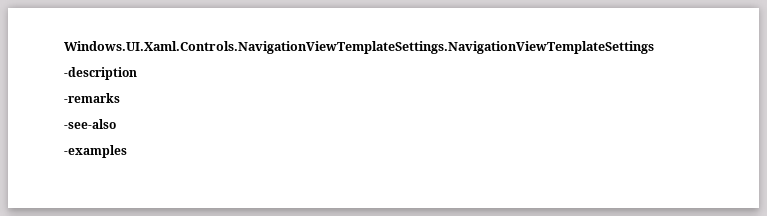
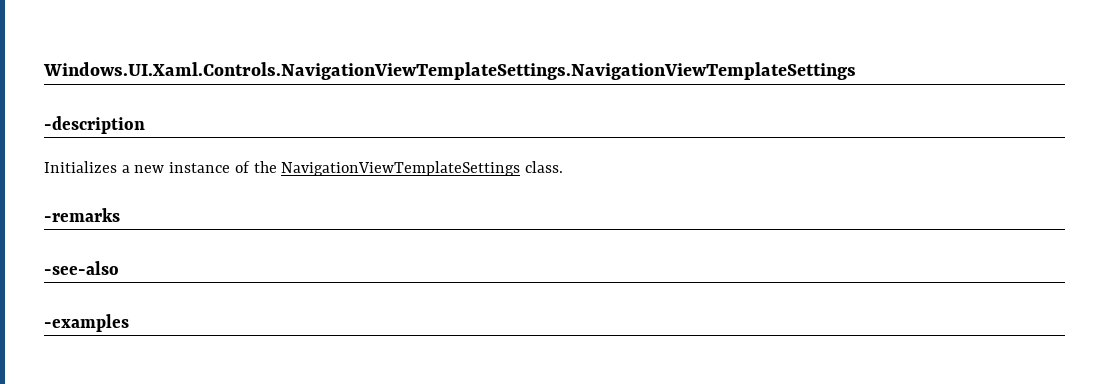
(137, 73) none -> [44,161,564,176] // Initializes a new instance of the NavigationViewTemplateSettings class.

